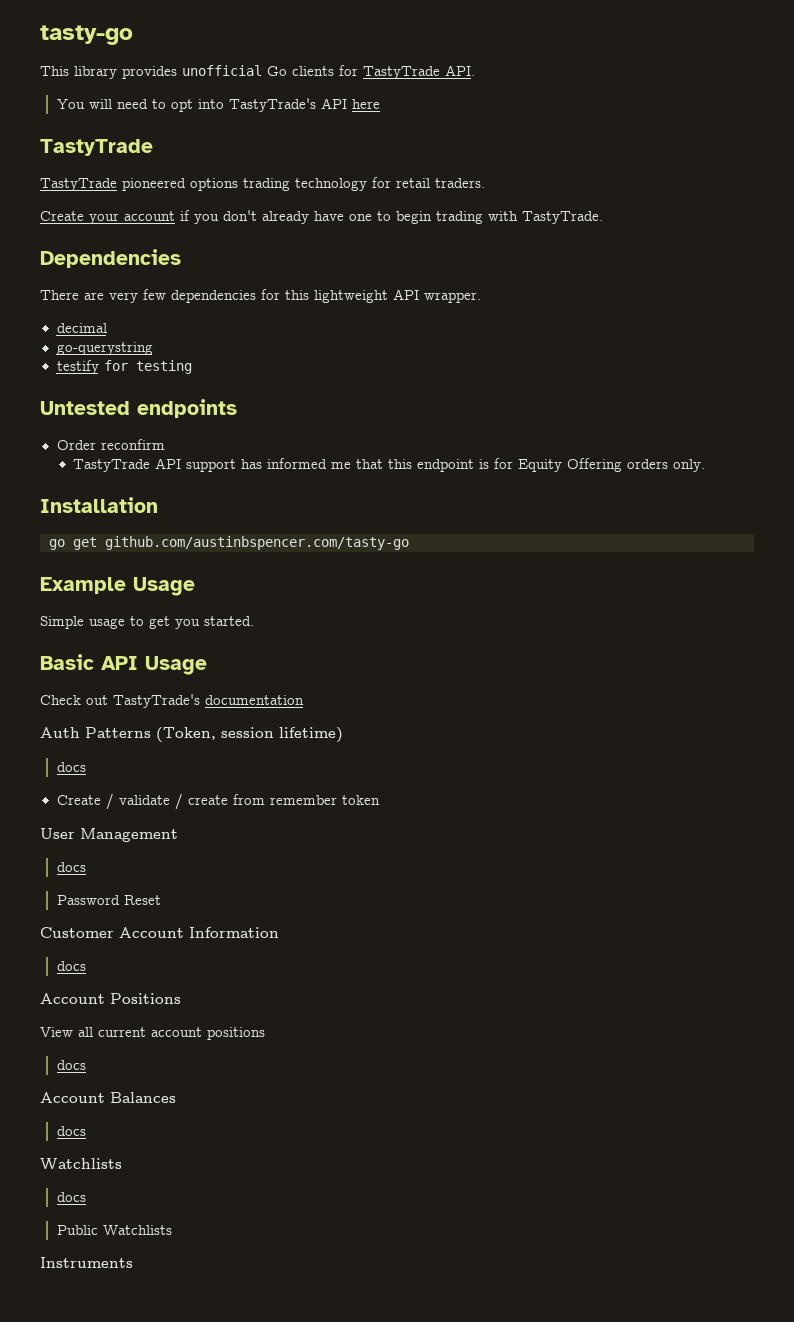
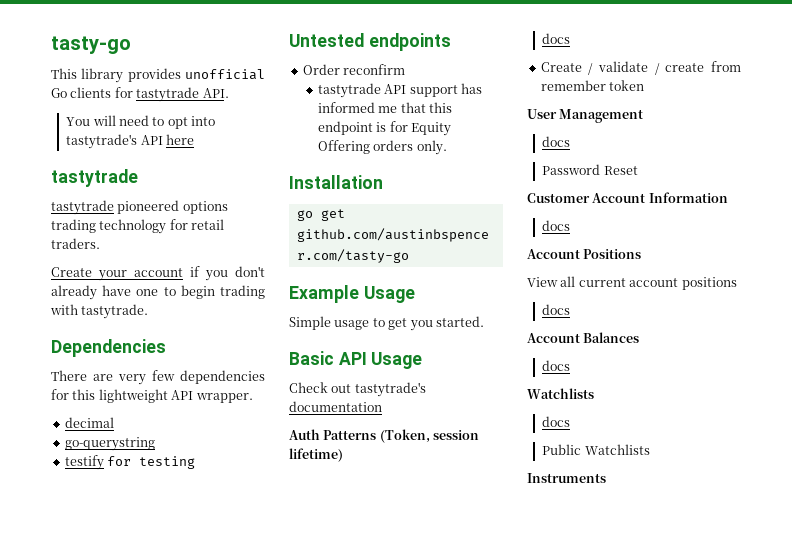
[363,66,440,79] TastyTrade -> [136,87,200,102] tastytrade
[228,98,316,112] TastyTrade's -> [66,134,138,149] tastytrade's
[40,139,153,156] [40,178,117,191] TastyTrade // TastyTrade -> [51,169,138,187] [51,200,114,215] tastytrade // tastytrade
[522,211,603,224] TastyTrade. -> [81,304,149,319] tastytrade.
[73,459,151,472] TastyTrade -> [317,83,381,98] tastytrade
[113,694,200,708] TastyTrade's -> [354,382,426,397] tastytrade's

